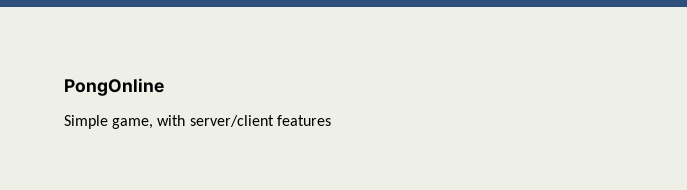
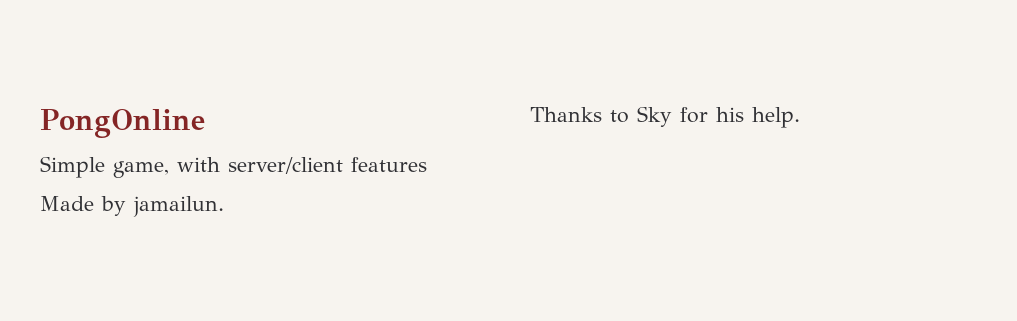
(331, 120) none -> [40,196,224,217] [530,106,800,128] // Made by jamailun. // Thanks to Sky for his help.

